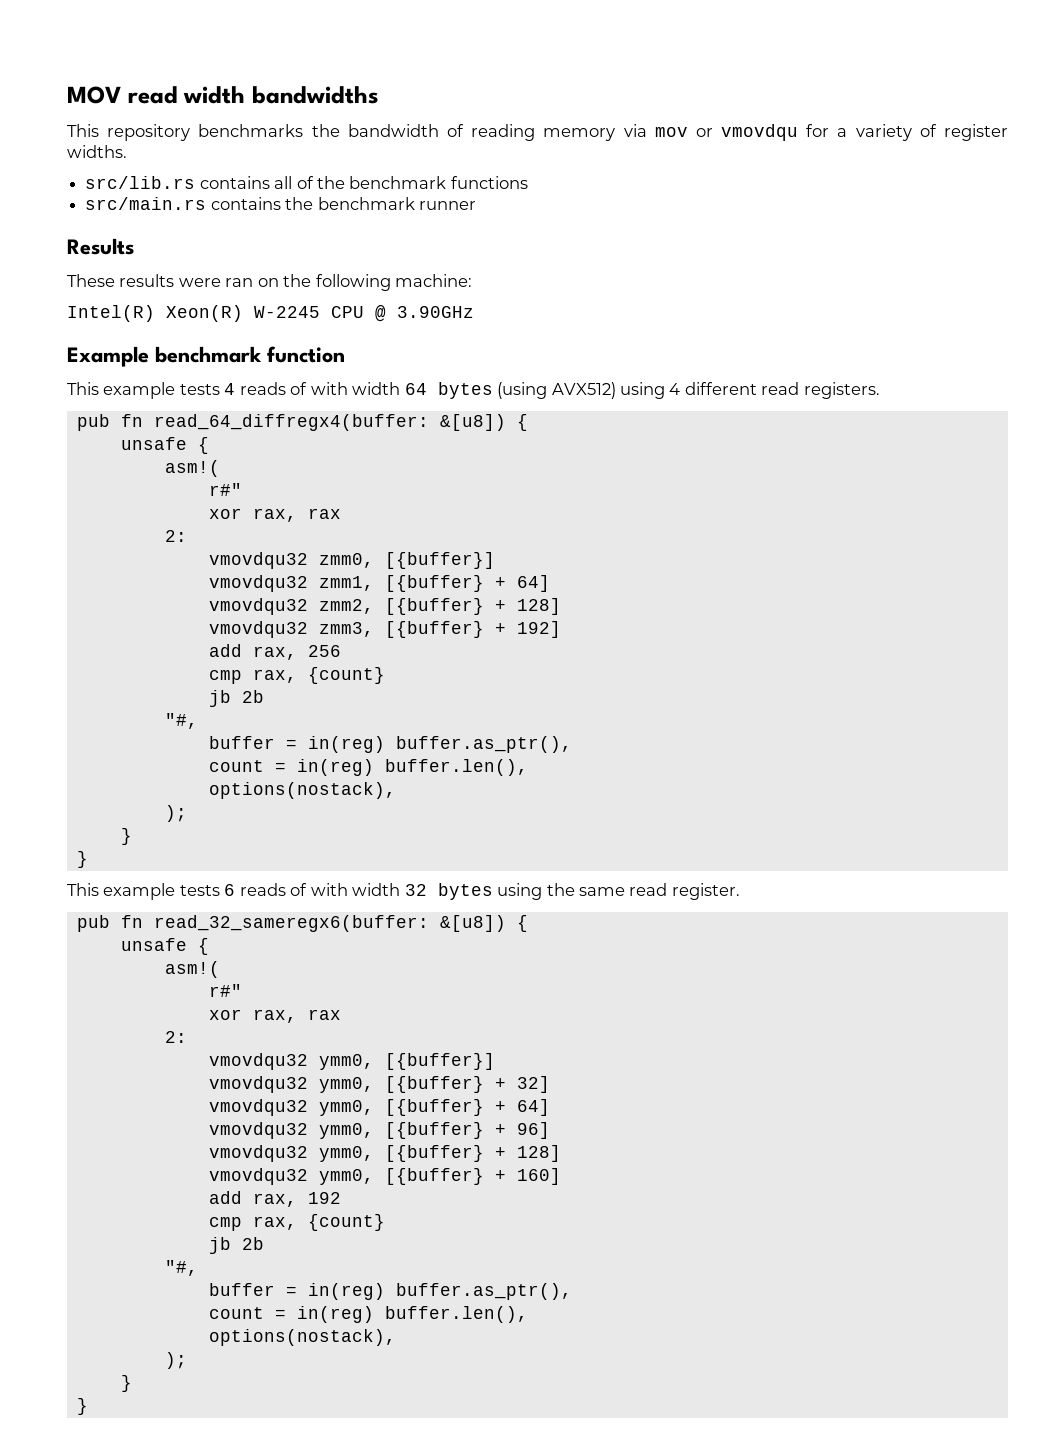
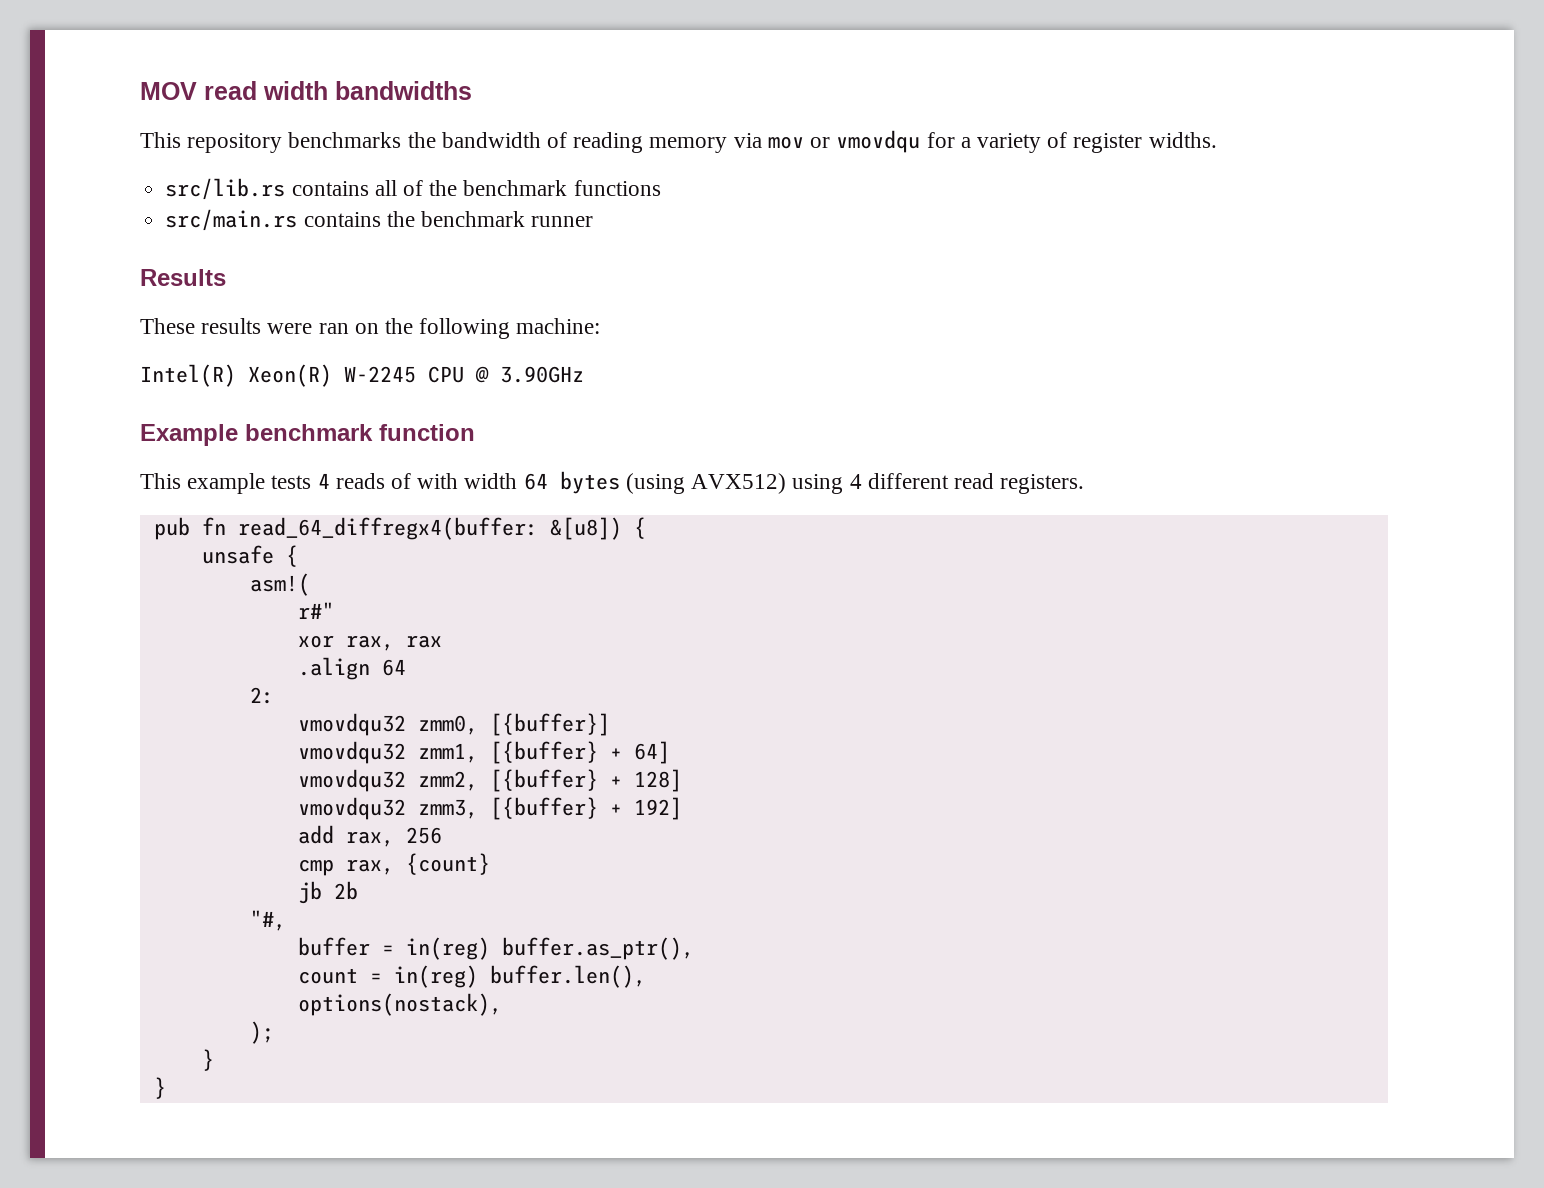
(341, 513) none -> [297,657,406,680] // .align 64
[67,883,740,900] [76,915,528,932] [120,938,209,955] [164,961,220,978] [208,984,242,997] [208,1009,341,1023] [164,1031,187,1043] [208,1053,495,1070] [208,1076,550,1093] [208,1099,550,1116] [208,1122,550,1139] [208,1145,561,1162] [208,1168,561,1185] [208,1191,341,1207] [208,1214,385,1231] [208,1237,264,1254] [164,1260,198,1276] [208,1283,572,1300] [208,1306,528,1323] [208,1329,396,1346] [164,1352,187,1369] [120,1375,132,1392] [76,1398,88,1415] // This example tests 6 reads of with width 32 bytes using the same read register. // pub fn read_32_sameregx6(buffer: &[u8]) { // unsafe { // asm!( // r#" // xor rax, rax // 2: // vmovdqu32 ymm0, [{buffer}] // vmovdqu32 ymm0, [{buffer} + 32] // vmovdqu32 ymm0, [{buffer} + 64] // vmovdqu32 ymm0, [{buffer} + 96] // vmovdqu32 ymm0, [{buffer} + 128] // vmovdqu32 ymm0, [{buffer} + 160] // add rax, 192 // cmp rax, {count} // jb 2b // "#, // buffer = in(reg) buffer.as_ptr(), // count = in(reg) buffer.len(), // options(nostack), // ); // } // } -> (166, 1088) none

